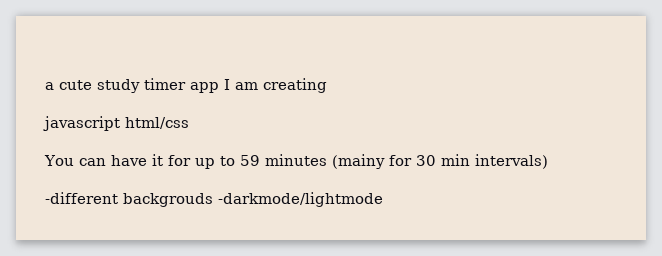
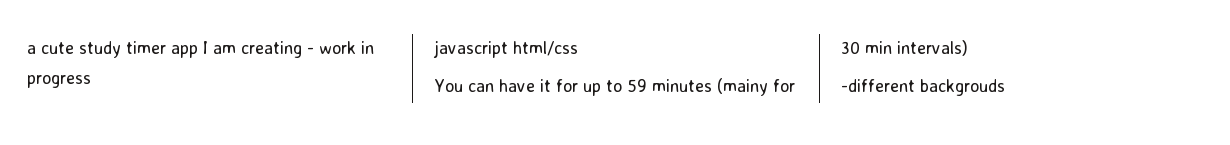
(327, 85) none -> [307,41,374,54] [27,75,91,88] - work in progress
[218,192,383,207] -darkmode/lightmode -> (1005, 87) none

